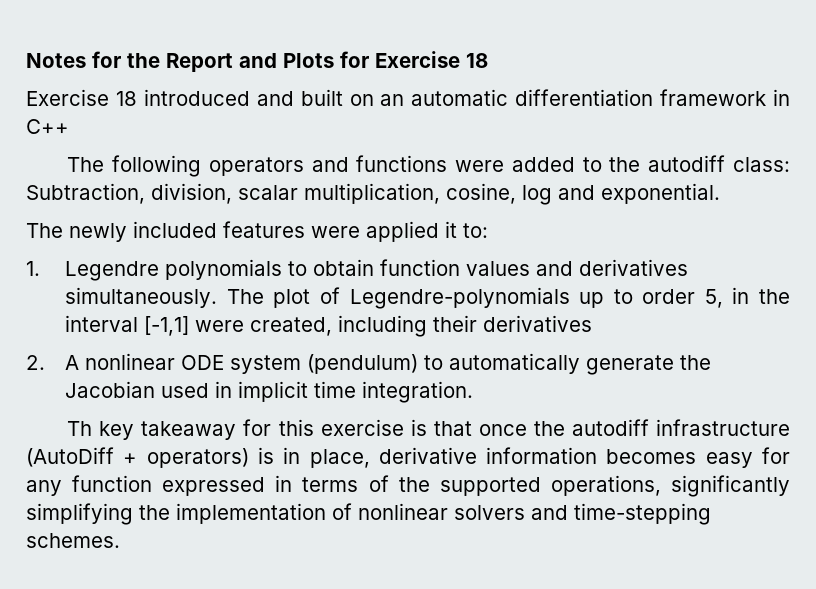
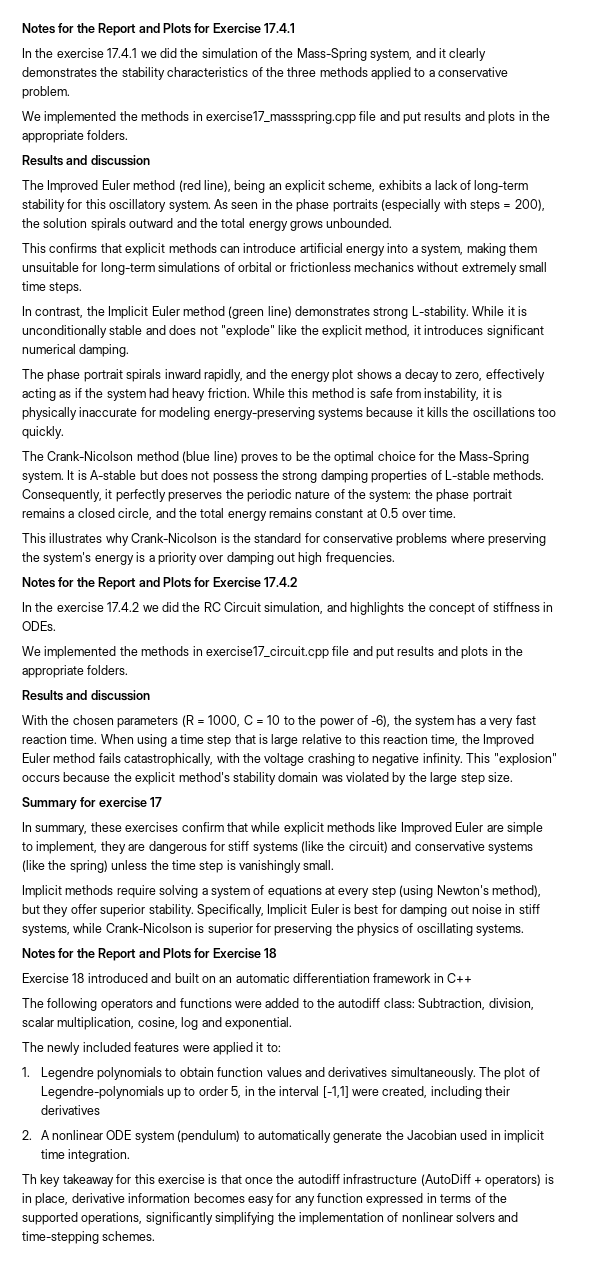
[26,51,460,72] Notes for the Report and Plots for Exercise -> [22,23,295,36] [22,48,487,61] [22,67,509,80] [22,86,70,99] [22,111,550,124] [22,130,129,143] [22,155,150,166] [22,180,529,193] [22,199,545,212] [22,218,393,231] [22,243,537,256] [22,262,548,275] [22,281,83,294] [22,306,527,319] [22,325,544,338] [22,344,130,357] [22,369,545,382] [22,388,502,401] [22,407,557,420] [22,426,64,439] [22,451,529,464] [22,470,545,483] [22,489,512,502] [22,508,456,521] [22,533,547,546] [22,552,395,565] [22,577,297,590] [22,602,553,615] [22,621,56,631] [22,646,523,659] [22,665,129,678] [22,690,150,701] [22,715,536,728] [22,734,534,747] [22,753,557,766] [22,772,513,785] [22,797,163,810] [22,822,543,835] [22,841,533,854] [22,860,335,873] [22,885,541,898] [22,904,540,917] [22,923,525,936] [22,948,261,961] Notes for the Report and Plots for Exercise 17.4.1 // In the exercise 17.4.1 we did the simulation of the Mass-Spring system, and it clearly demonstrates the stability characteristics of the three methods applied to a conservative problem. // We implemented the methods in exercise17_massspring.cpp file and put results and plots in the appropriate folders. // Results and discussion // The Improved Euler method (red line), being an explicit scheme, exhibits a lack of long-term stability for this oscillatory system. As seen in the phase portraits (especially with steps = 200), the solution spirals outward and the total energy grows unbounded. // This confirms that explicit methods can introduce artificial energy into a system, making them unsuitable for long-term simulations of orbital or frictionless mechanics without extremely small time steps. // In contrast, the Implicit Euler method (green line) demonstrates strong L-stability. While it is unconditionally stable and does not "explode" like the explicit method, it introduces significant numerical damping. // The phase portrait spirals inward rapidly, and the energy plot shows a decay to zero, effectively acting as if the system had heavy friction. While this method is safe from instability, it is physically inaccurate for modeling energy-preserving systems because it kills the oscillations too quickly. // The Crank-Nicolson method (blue line) proves to be the optimal choice for the Mass-Spring system. It is A-stable but does not possess the strong damping properties of L-stable methods. Consequently, it perfectly preserves the periodic nature of the system: the phase portrait remains a closed circle, and the total energy remains constant at 0.5 over time. // This illustrates why Crank-Nicolson is the standard for conservative problems where preserving the system's energy is a priority over damping out high frequencies. // Notes for the Report and Plots for Exercise 17.4.2 // In the exercise 17.4.2 we did the RC Circuit simulation, and highlights the concept of stiffness in ODEs. // We implemented the methods in exercise17_circuit.cpp file and put results and plots in the appropriate folders. // Results and discussion // With the chosen parameters (R = 1000, C = 10 to the power of -6), the system has a very fast reaction time. When using a time step that is large relative to this reaction time, the Improved Euler method fails catastrophically, with the voltage crashing to negative infinity. This "explosion" occurs because the explicit method's stability domain was violated by the large step size. // Summary for exercise 17 // In summary, these exercises confirm that while explicit methods like Improved Euler are simple to implement, they are dangerous for stiff systems (like the circuit) and conservative systems (like the spring) unless the time step is vanishingly small. // Implicit methods require solving a system of equations at every step (using Newton's method), but they offer superior stability. Specifically, Implicit Euler is best for damping out noise in stiff systems, while Crank-Nicolson is superior for preserving the physics of oscillating systems. // Notes for the Report and Plots for Exercise

